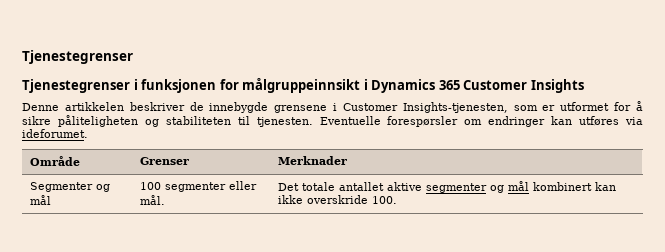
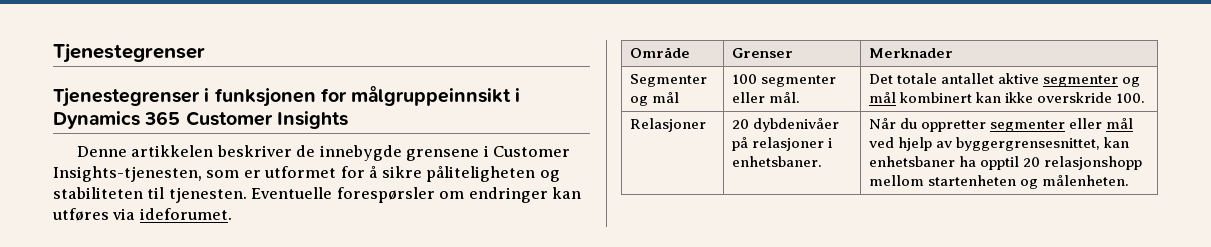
(398, 200) none -> [629,118,706,132] [731,118,839,132] [731,137,832,151] [731,156,822,167] [868,118,1133,132] [868,137,1129,151] [868,156,1142,170] [868,175,1129,189] // Relasjoner | 20 dybdenivåer på relasjoner i enhetsbaner. | Når du oppretter segmenter eller mål ved hjelp av byggergrensesnittet, kan enhetsbaner ha opptil 20 relasjonshopp mellom startenheten og målenheten.

